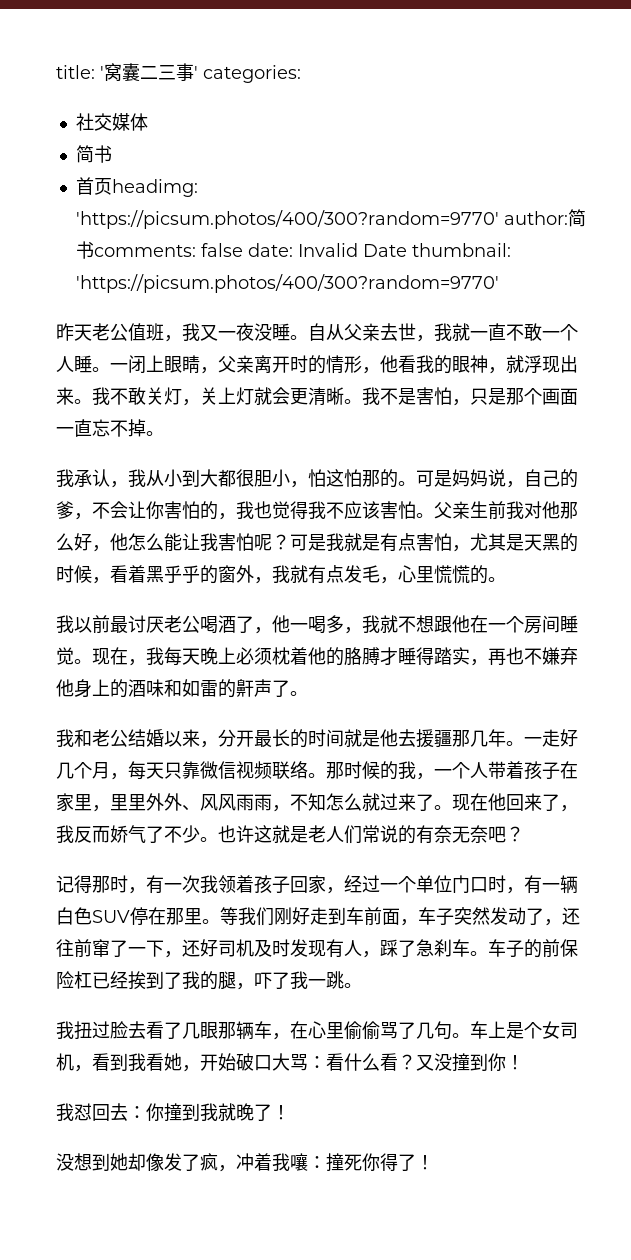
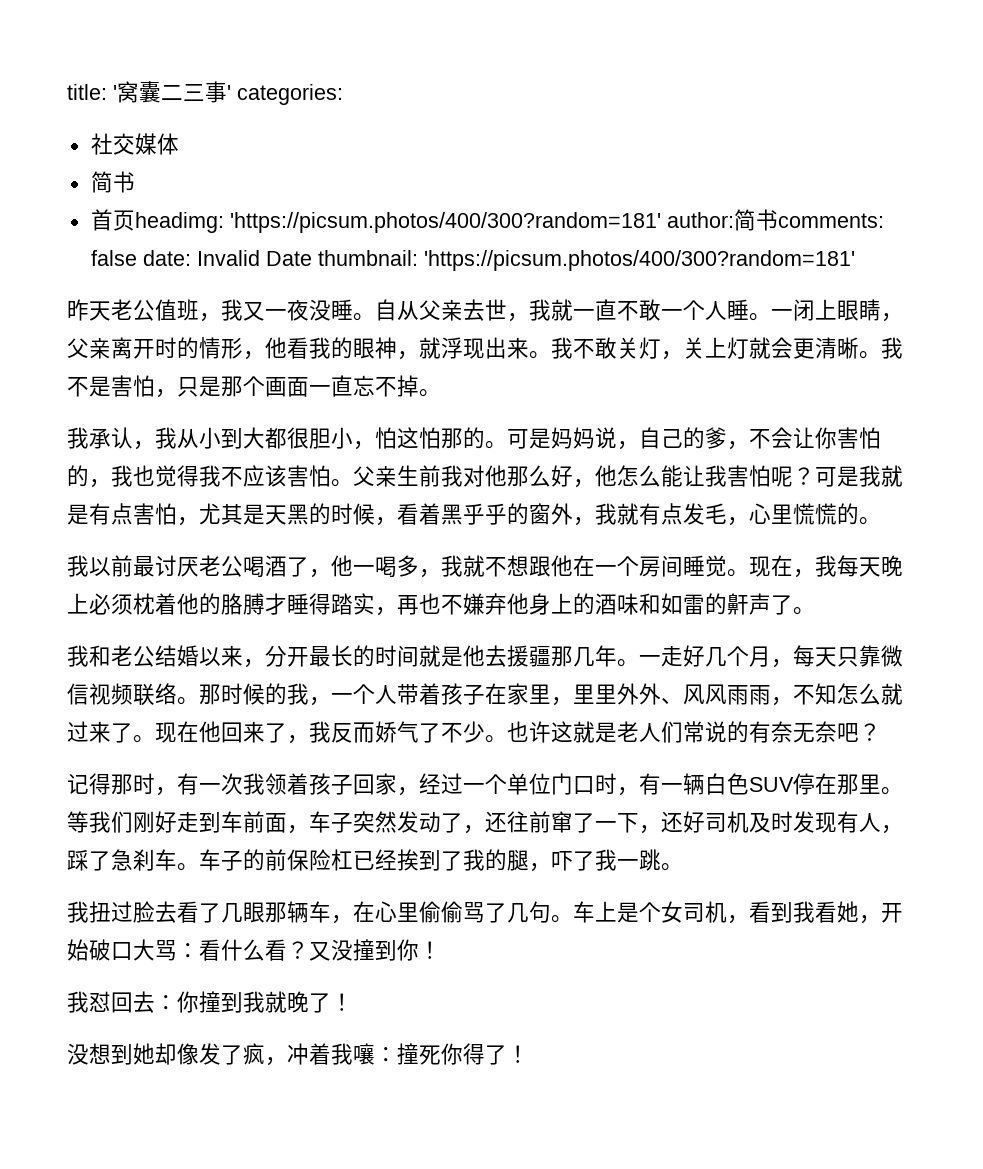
[75,210,499,229] 'https://picsum.photos/400/300?random=9770' -> [229,212,661,233] 'https://picsum.photos/400/300?random=181'
[75,274,499,293] 'https://picsum.photos/400/300?random=9770' -> [423,250,855,271] 'https://picsum.photos/400/300?random=181'

